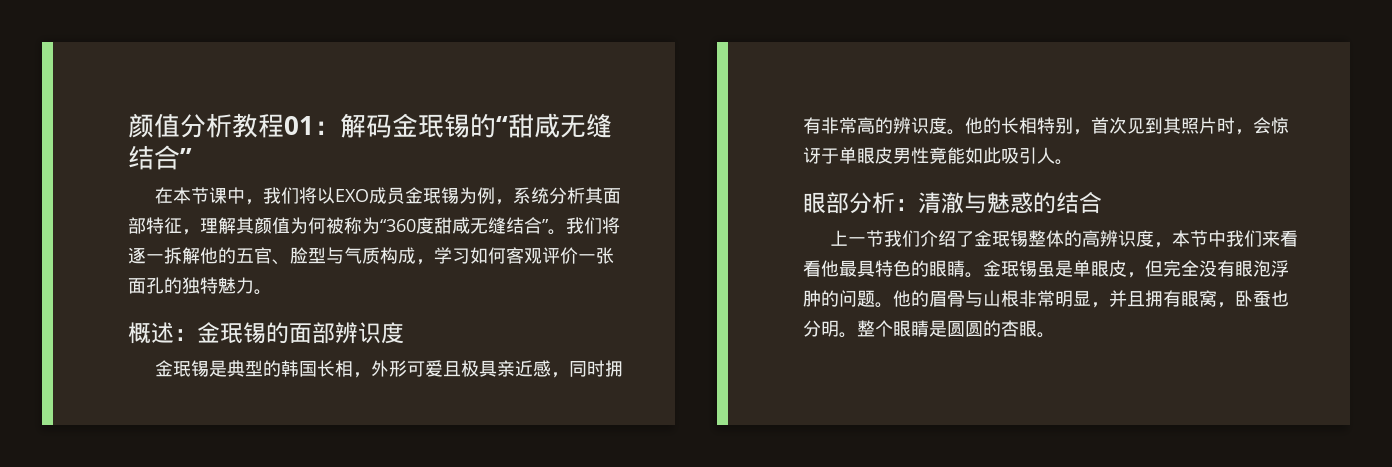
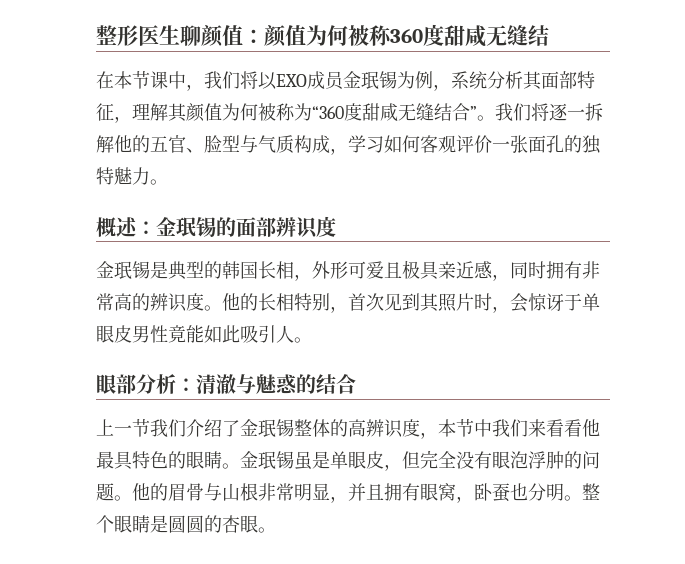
[128,113,612,138] [128,145,192,170] 颜值分析教程01：解码金珉锡的“甜咸无缝结合” -> [96,24,549,47] 整形医生聊颜值：颜值为何被称360度甜咸无缝结

